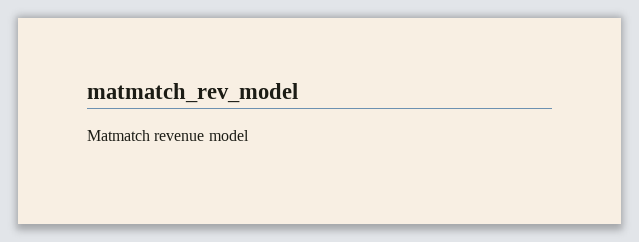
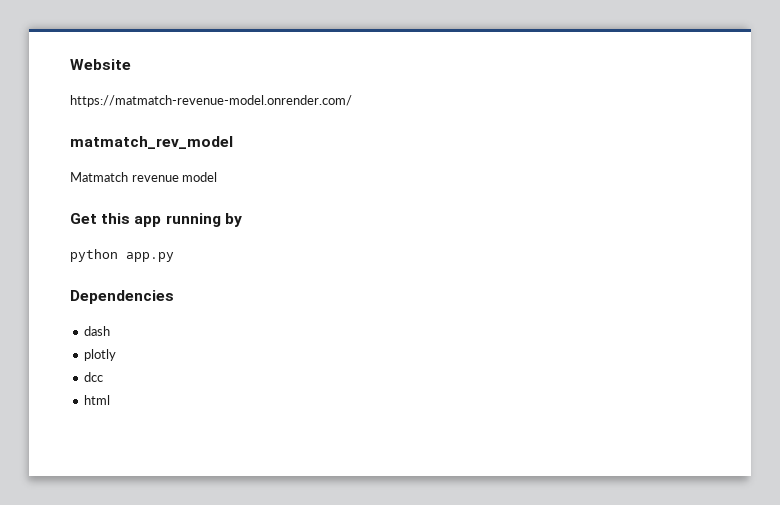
(87, 93) none -> [70,59,131,70] [70,95,352,107] Website // https://matmatch-revenue-model.onrender.com/ //
(249, 135) none -> [70,213,242,227] [70,249,174,262] [70,290,174,304] [84,326,111,336] [84,349,117,361] [84,372,104,382] [84,395,111,405] // Get this app running by // python app.py // Dependencies // dash // plotly // dcc // html

